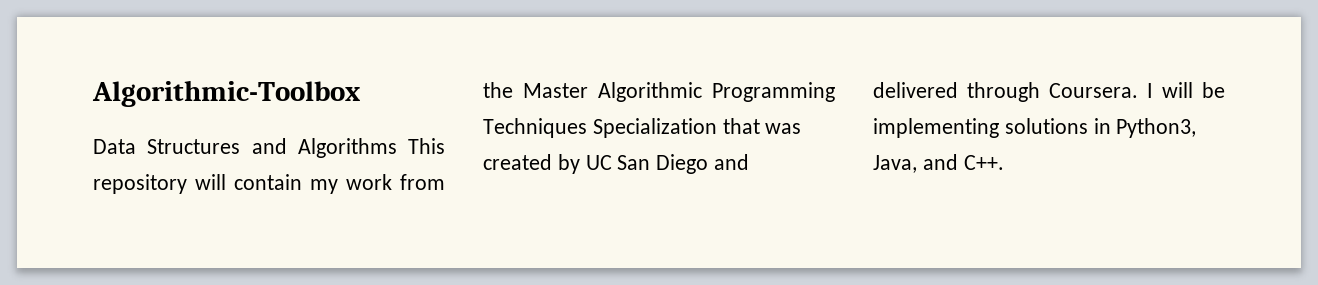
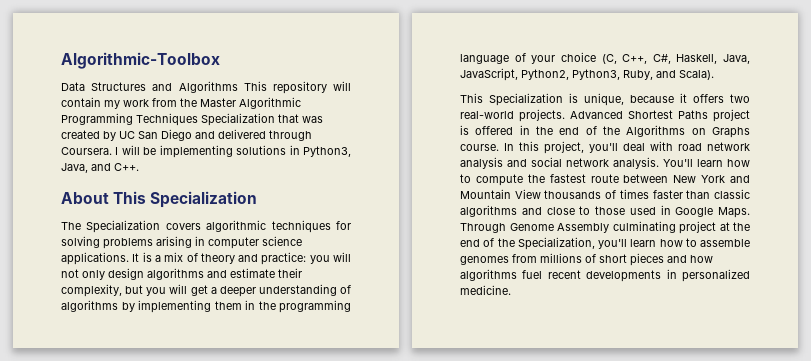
(1004, 162) none -> [61,191,258,208] [61,220,351,233] [61,236,302,249] [61,252,352,265] [61,268,302,280] [61,284,351,297] [61,300,351,313] [460,52,750,64] [460,68,714,81] [460,93,750,106] [460,109,750,122] [460,125,750,138] [460,141,750,154] [460,157,750,169] [460,174,750,186] [460,189,750,199] [460,205,750,218] [460,221,750,234] [460,237,750,250] [460,253,713,266] [460,269,750,282] [460,285,511,295] // About This Specialization // The Specialization covers algorithmic techniques for solving problems arising in computer science applications. It is a mix of theory and practice: you will not only design algorithms and estimate their complexity, but you will get a deeper understanding of algorithms by implementing them in the programming language of your choice (C, C++, C#, Haskell, Java, JavaScript, Python2, Python3, Ruby, and Scala). // This Specialization is unique, because it offers two real-world projects. Advanced Shortest Paths project is offered in the end of the Algorithms on Graphs course. In this project, you'll deal with road network analysis and social network analysis. You'll learn how to compute the fastest route between New York and Mountain View thousands of times faster than classic algorithms and close to those used in Google Maps. Through Genome Assembly culminating project at the end of the Specialization, you'll learn how to assemble genomes from millions of short pieces and how algorithms fuel recent developments in personalized medicine.

